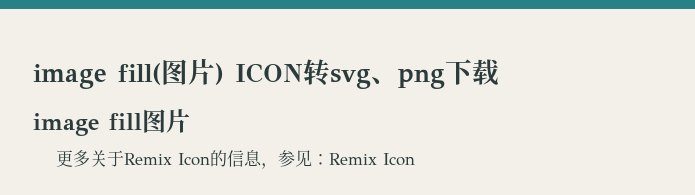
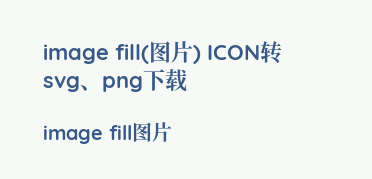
[56,150,416,169] // 更多关于Remix Icon的信息，参见：Remix Icon -> (172, 132) none

